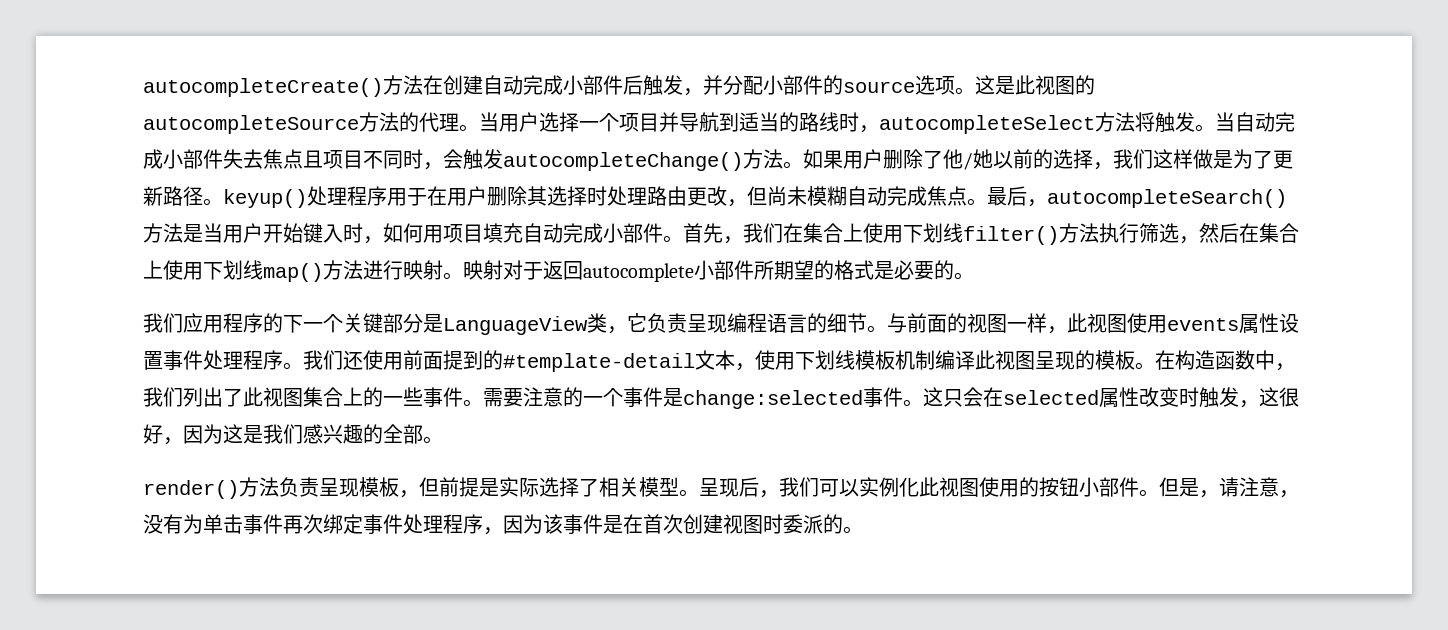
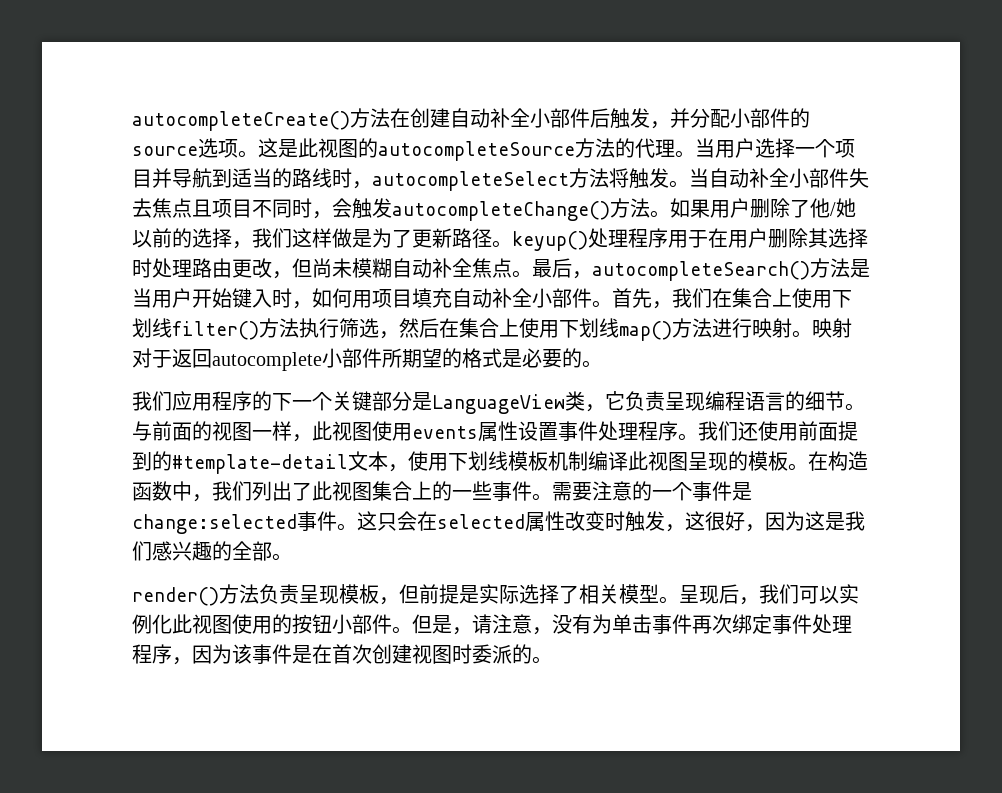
[523,75,563,95] 完成 -> [490,108,530,128] 补全
[1275,112,1295,132] [143,149,163,169] 完成 -> [749,168,789,188] 补全
[887,186,927,206] 完成 -> [432,258,472,278] 补全
[563,223,603,243] 完成 -> [492,288,532,308] 补全

